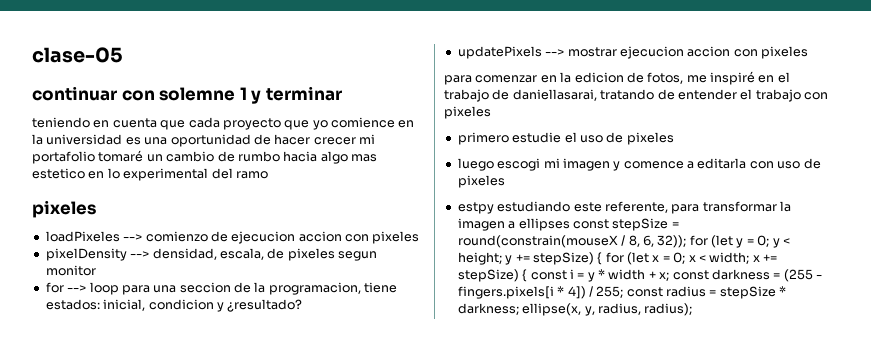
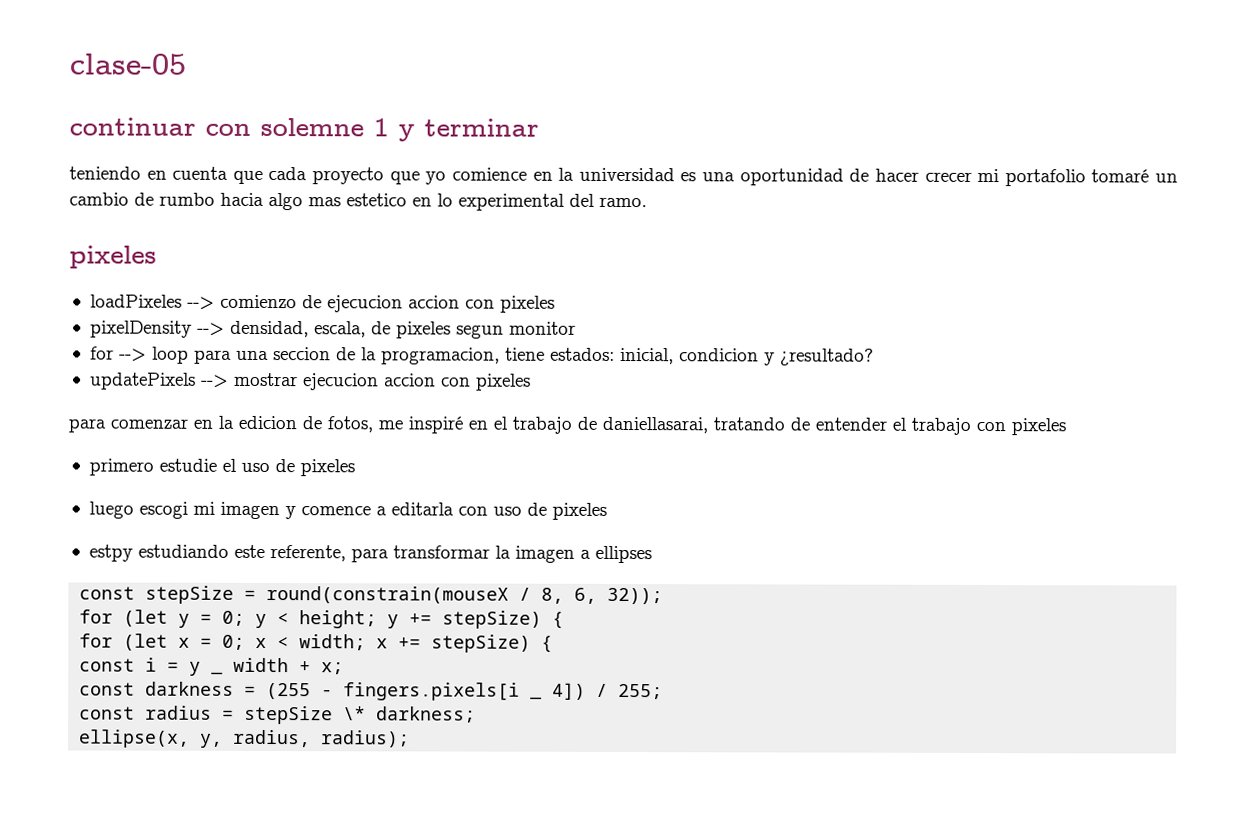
[235,171,268,179] ramo -> [599,196,647,208] ramo.
(570, 224) none -> (652, 554) //
(687, 241) none -> (664, 596) //
(603, 258) none -> (565, 620) //
(528, 275) none -> (554, 644) //
[598,269,605,279] * -> [211,671,224,675] _
(670, 276) none -> (345, 668) //
[557,286,565,296] * -> [530,696,543,700] _
(624, 292) none -> (664, 691) //
[779,286,787,296] * -> [343,706,367,721] \*
(519, 309) none -> (477, 714) //

